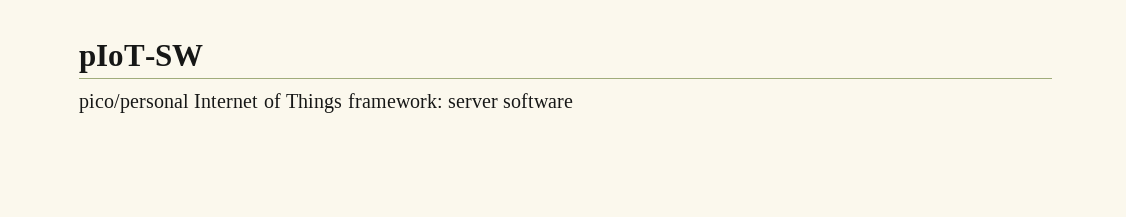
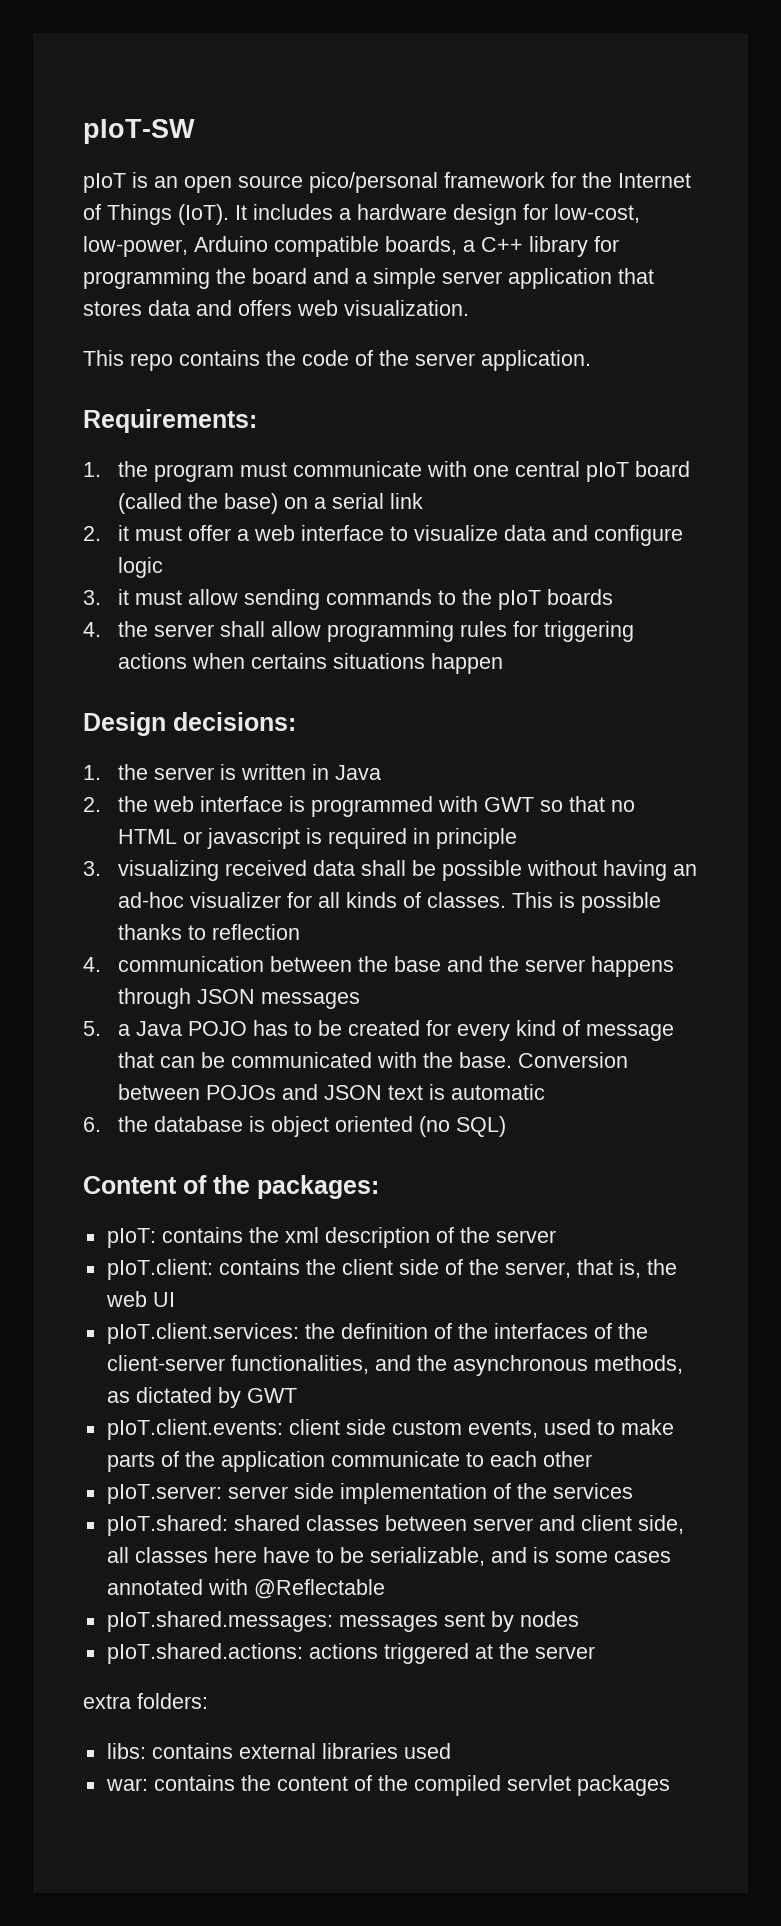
[79,93,574,113] pico/personal Internet of Things framework: server software -> [83,172,691,193] [83,204,640,225] [83,236,619,257] [83,268,654,289] [83,300,469,316] [83,350,591,371] [83,409,257,433] [83,461,690,482] [117,493,423,514] [83,525,683,546] [117,557,163,578] [83,589,613,610] [83,621,634,642] [117,653,503,674] [83,712,296,736] [83,764,381,780] [83,796,635,817] [117,828,517,849] [83,860,697,881] [117,892,661,913] [117,924,300,940] [83,956,674,977] [117,988,360,1009] [83,1020,674,1041] [117,1052,628,1068] [117,1084,545,1100] [83,1116,506,1137] [83,1175,379,1199] [106,1227,556,1248] [106,1259,677,1280] [105,1291,175,1307] [106,1323,648,1344] [106,1355,683,1376] [106,1387,297,1408] [106,1419,674,1440] [106,1451,592,1472] [106,1483,633,1504] [106,1515,684,1536] [106,1547,671,1566] [106,1579,385,1599] [106,1611,579,1632] [106,1643,595,1664] [83,1693,208,1709] [106,1743,451,1759] [105,1775,670,1796] pIoT is an open source pico/personal framework for the Internet of Things (IoT). It includes a hardware design for low-cost, low-power, Arduino compatible boards, a C++ library for programming the board and a simple server application that stores data and offers web visualization. // This repo contains the code of the server application. // Requirements: // 1. the program must communicate with one central pIoT board (called the base) on a serial link // 2. it must offer a web interface to visualize data and configure logic // 3. it must allow sending commands to the pIoT boards // 4. the server shall allow programming rules for triggering actions when certains situations happen // Design decisions: // 1. the server is written in Java // 2. the web interface is programmed with GWT so that no HTML or javascript is required in principle // 3. visualizing received data shall be possible without having an ad-hoc visualizer for all kinds of classes. This is possible thanks to reflection // 4. communication between the base and the server happens through JSON messages // 5. a Java POJO has to be created for every kind of message that can be communicated with the base. Conversion between POJOs and JSON text is automatic // 6. the database is object oriented (no SQL) // Content of the packages: // pIoT: contains the xml description of the server // pIoT.client: contains the client side of the server, that is, the web UI // pIoT.client.services: the definition of the interfaces of the client-server functionalities, and the asynchronous methods, as dictated by GWT // pIoT.client.events: client side custom events, used to make parts of the application communicate to each other // pIoT.server: server side implementation of the services // pIoT.shared: shared classes between server and client side, all classes here have to be serializable, and is some cases annotated with @Reflectable // pIoT.shared.messages: messages sent by nodes // pIoT.shared.actions: actions triggered at the server // extra folders: // libs: contains external libraries used // war: contains the content of the compiled servlet packages

